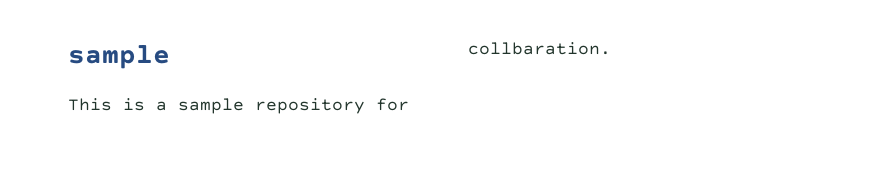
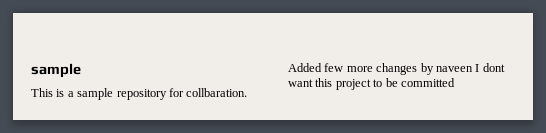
(611, 48) none -> [288,63,505,75] [288,78,455,90] Added few more changes by naveen I dont want this project to be committed

